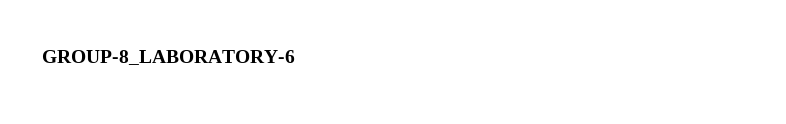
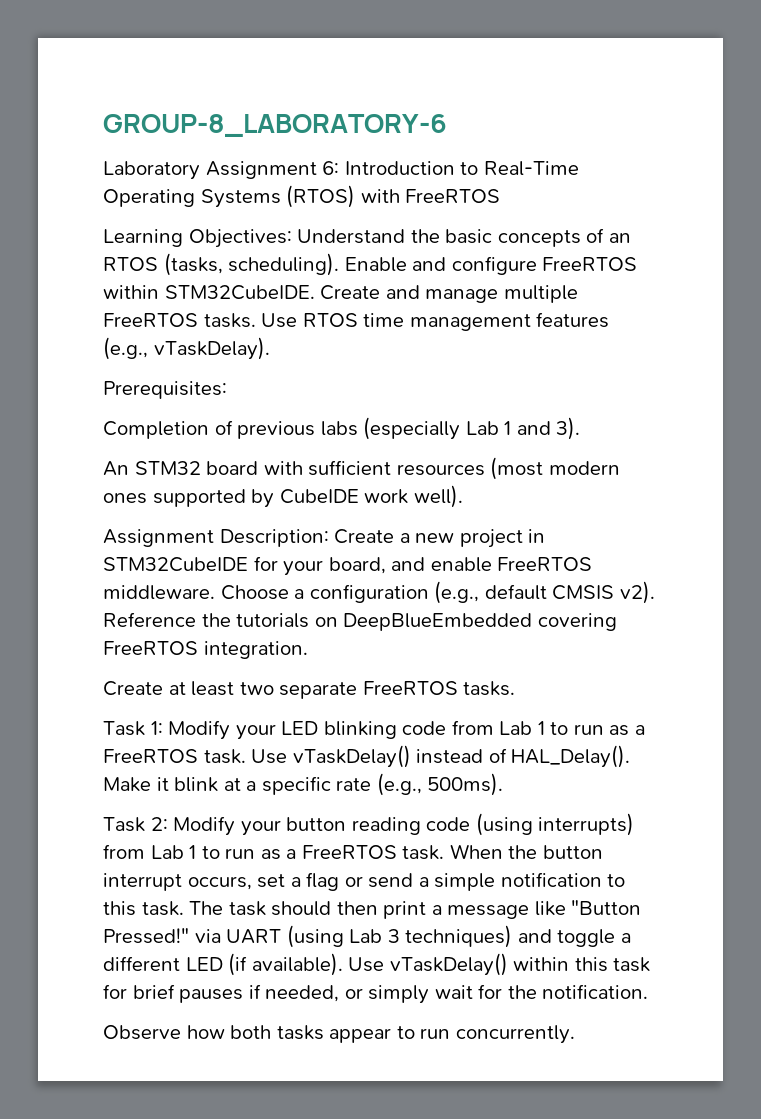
(295, 57) none -> [103,161,579,180] [103,185,501,208] [103,228,631,248] [103,253,638,276] [103,285,578,303] [103,312,610,331] [103,337,270,360] [103,381,227,399] [103,417,581,440] [103,457,620,480] [103,485,463,508] [103,529,546,548] [103,556,593,576] [103,581,655,604] [103,612,617,631] [103,641,308,659] [103,681,516,699] [103,720,645,740] [103,745,631,768] [103,773,504,796] [103,813,635,836] [103,844,603,860] [103,872,626,891] [103,900,642,919] [103,925,631,948] [103,953,651,976] [103,984,649,1004] [103,1025,575,1044] // Laboratory Assignment 6: Introduction to Real-Time Operating Systems (RTOS) with FreeRTOS // Learning Objectives: Understand the basic concepts of an RTOS (tasks, scheduling). Enable and configure FreeRTOS within STM32CubeIDE. Create and manage multiple FreeRTOS tasks. Use RTOS time management features (e.g., vTaskDelay). // Prerequisites: // Completion of previous labs (especially Lab 1 and 3). // An STM32 board with sufficient resources (most modern ones supported by CubeIDE work well). // Assignment Description: Create a new project in STM32CubeIDE for your board, and enable FreeRTOS middleware. Choose a configuration (e.g., default CMSIS v2). Reference the tutorials on DeepBlueEmbedded covering FreeRTOS integration. // Create at least two separate FreeRTOS tasks. // Task 1: Modify your LED blinking code from Lab 1 to run as a FreeRTOS task. Use vTaskDelay() instead of HAL_Delay(). Make it blink at a specific rate (e.g., 500ms). // Task 2: Modify your button reading code (using interrupts) from Lab 1 to run as a FreeRTOS task. When the button interrupt occurs, set a flag or send a simple notification to this task. The task should then print a message like "Button Pressed!" via UART (using Lab 3 techniques) and toggle a different LED (if available). Use vTaskDelay() within this task for brief pauses if needed, or simply wait for the notification. // Observe how both tasks appear to run concurrently.

